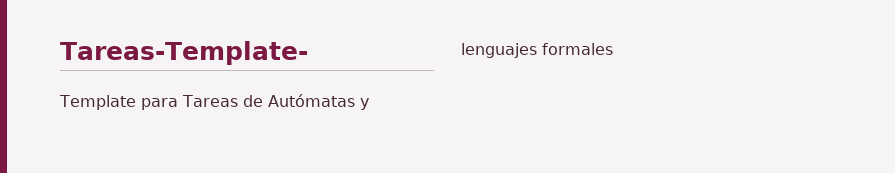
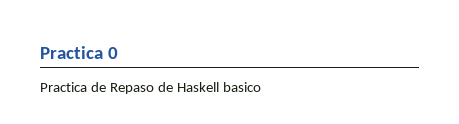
[60,41,308,65] [59,94,369,110] [461,43,613,58] Tareas-Template- // Template para Tareas de Autómatas y lenguajes formales -> [40,46,118,59] [40,82,261,94] Practica 0 // Practica de Repaso de Haskell basico

